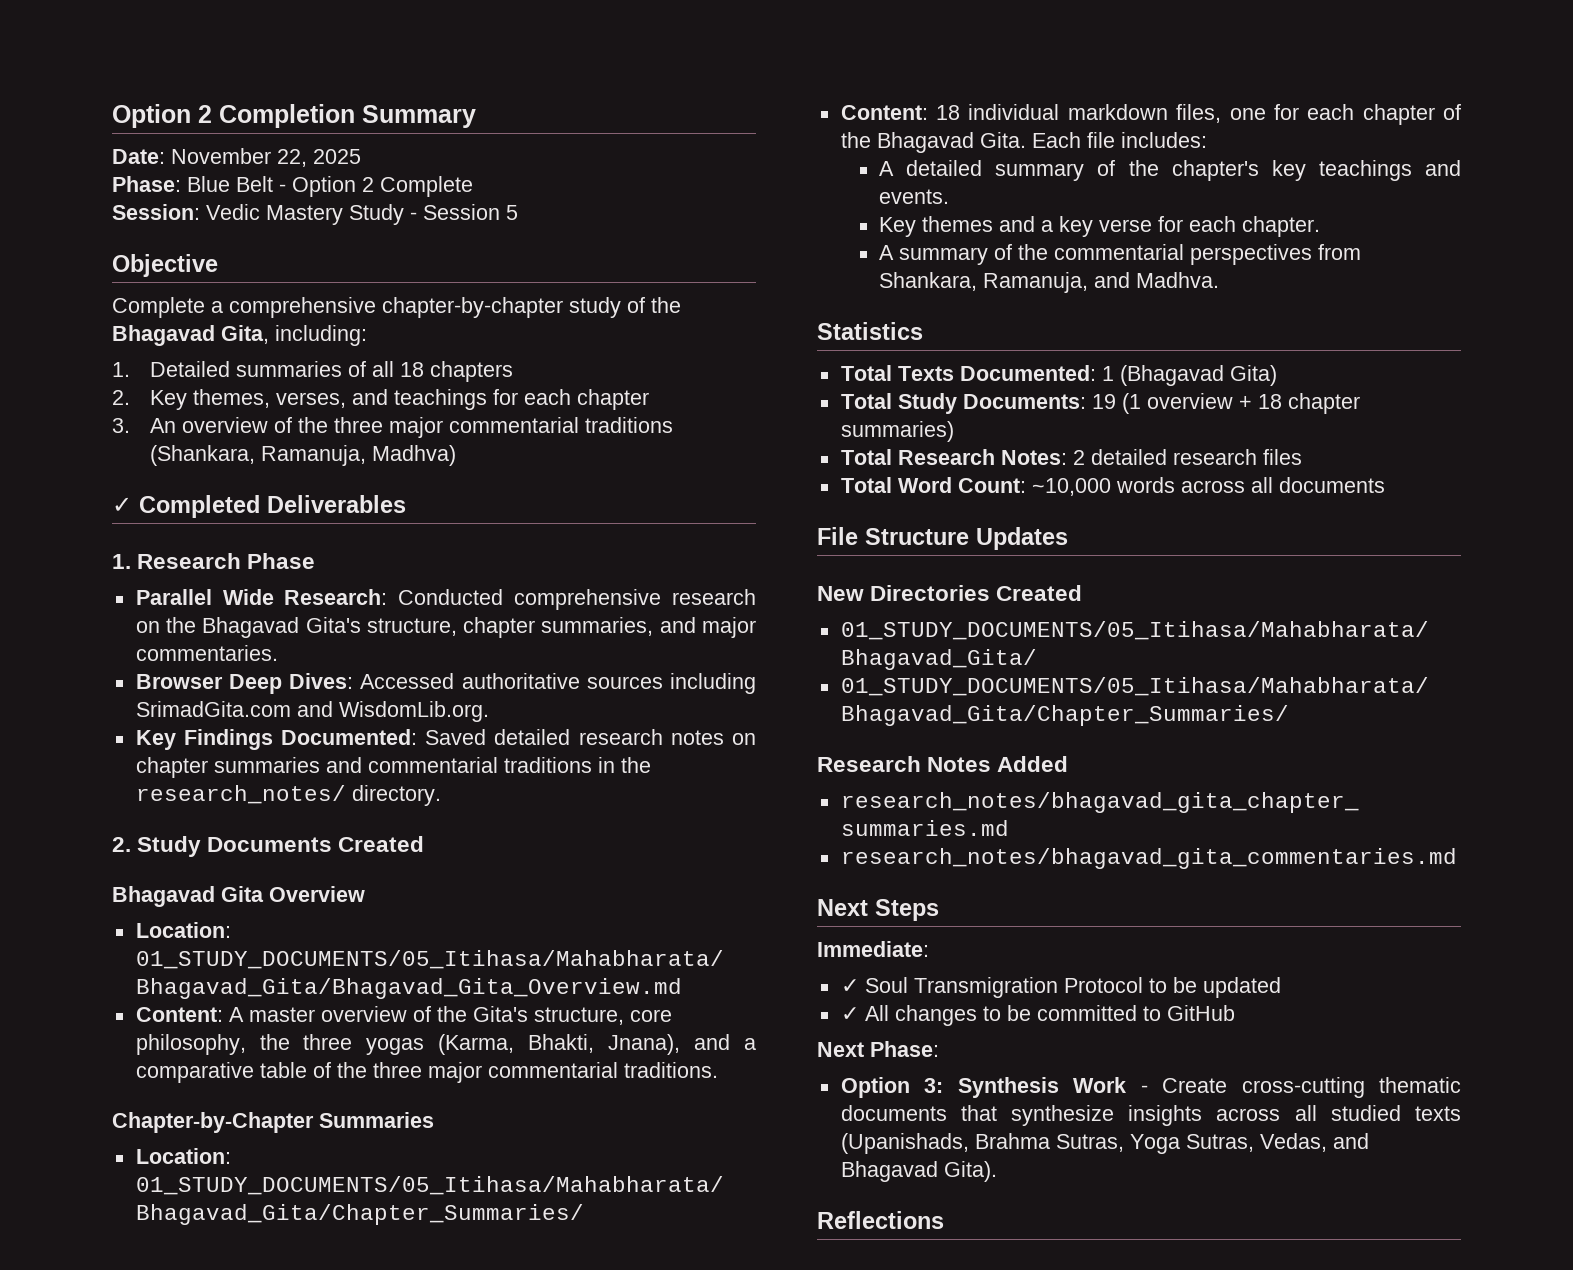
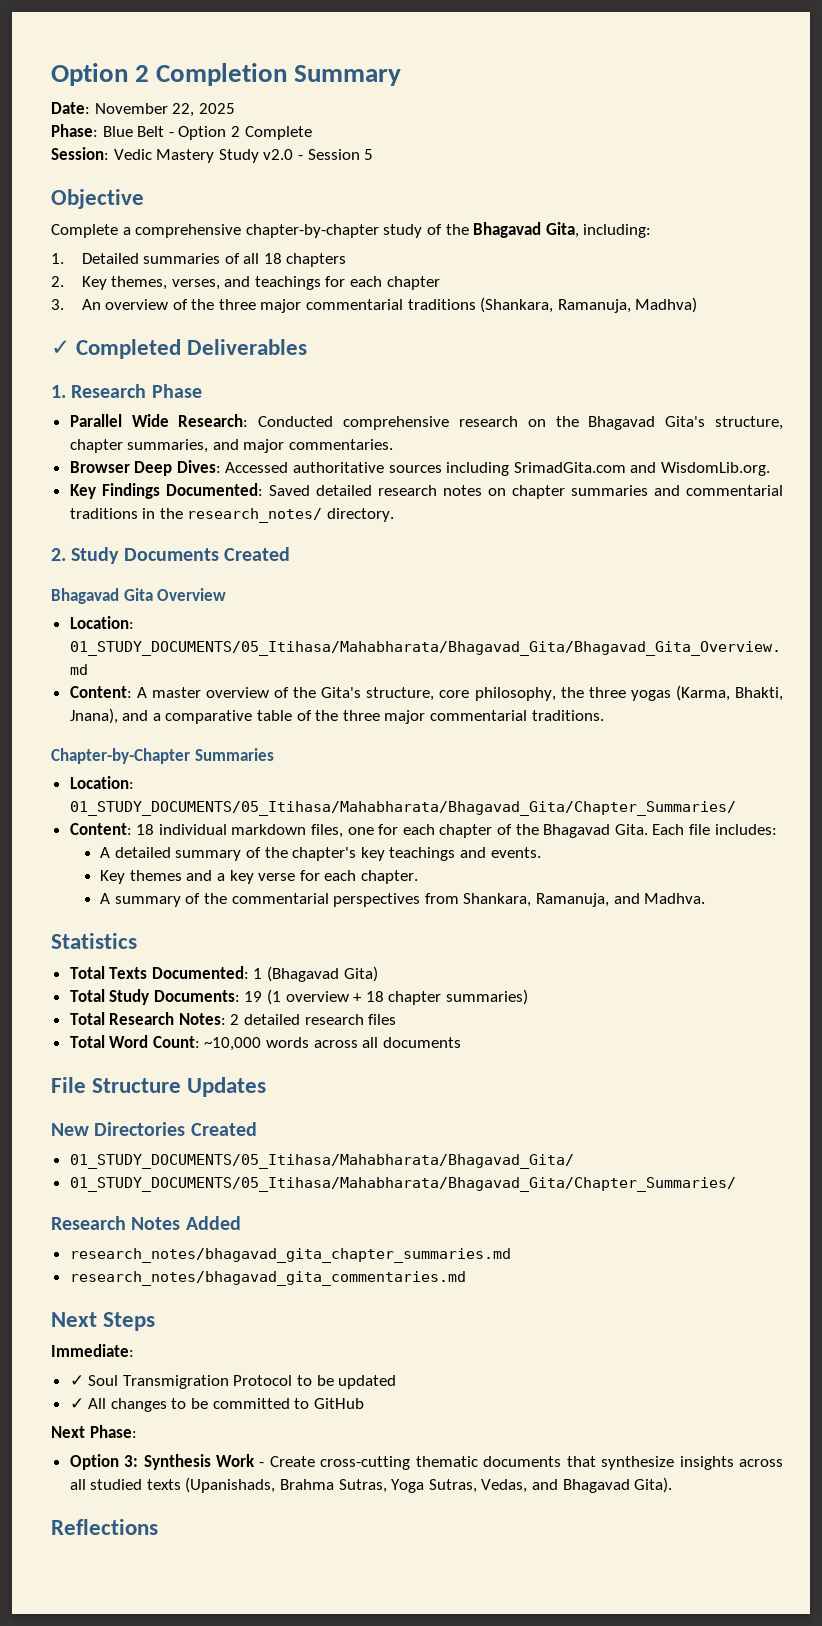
(404, 214) none -> [263,149,294,160] v2.0

